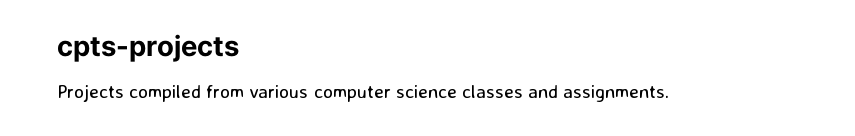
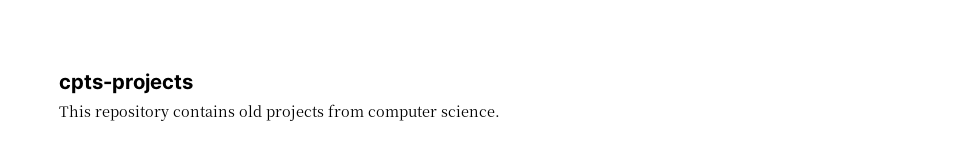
[57,84,670,102] Projects compiled from various computer science classes and assignments. -> [59,104,500,121] This repository contains old projects from computer science.

